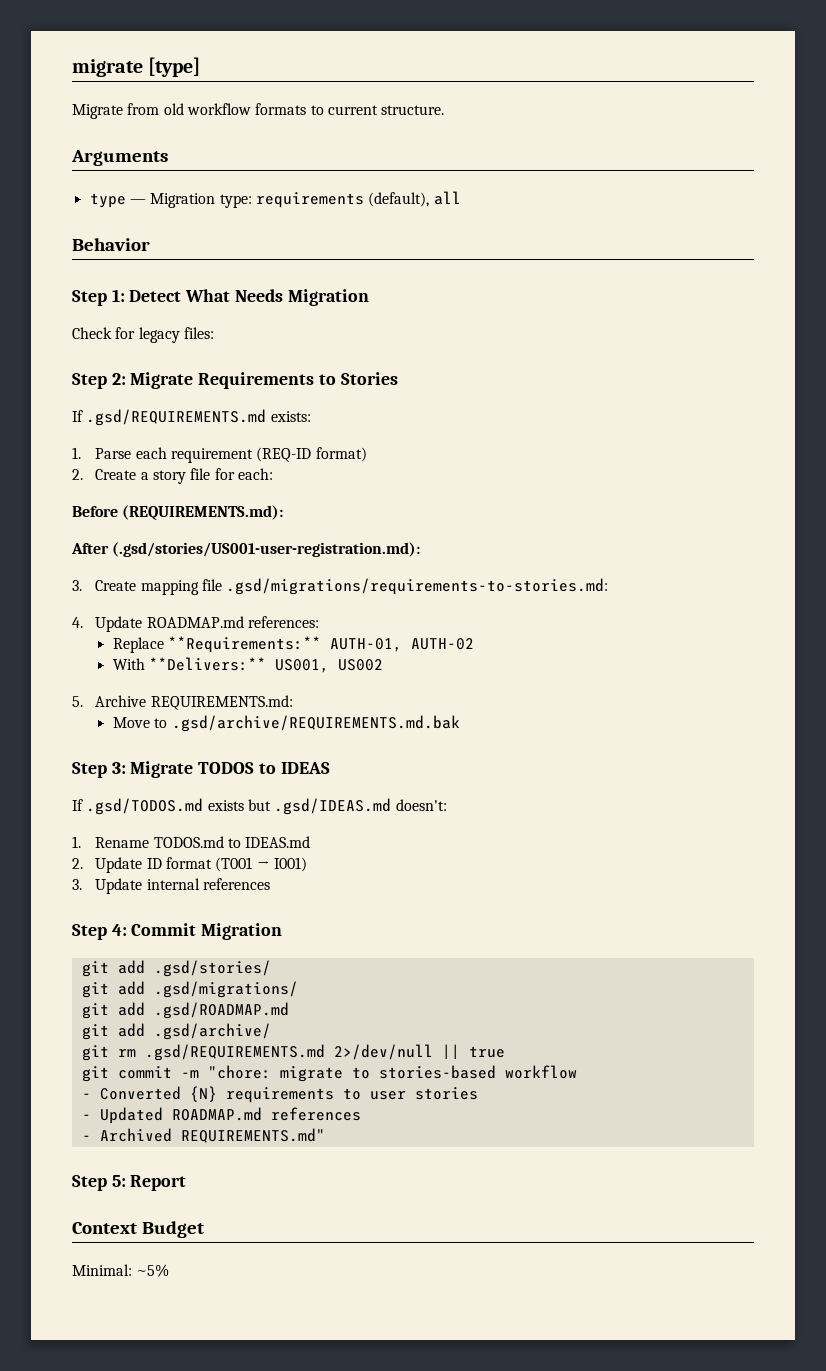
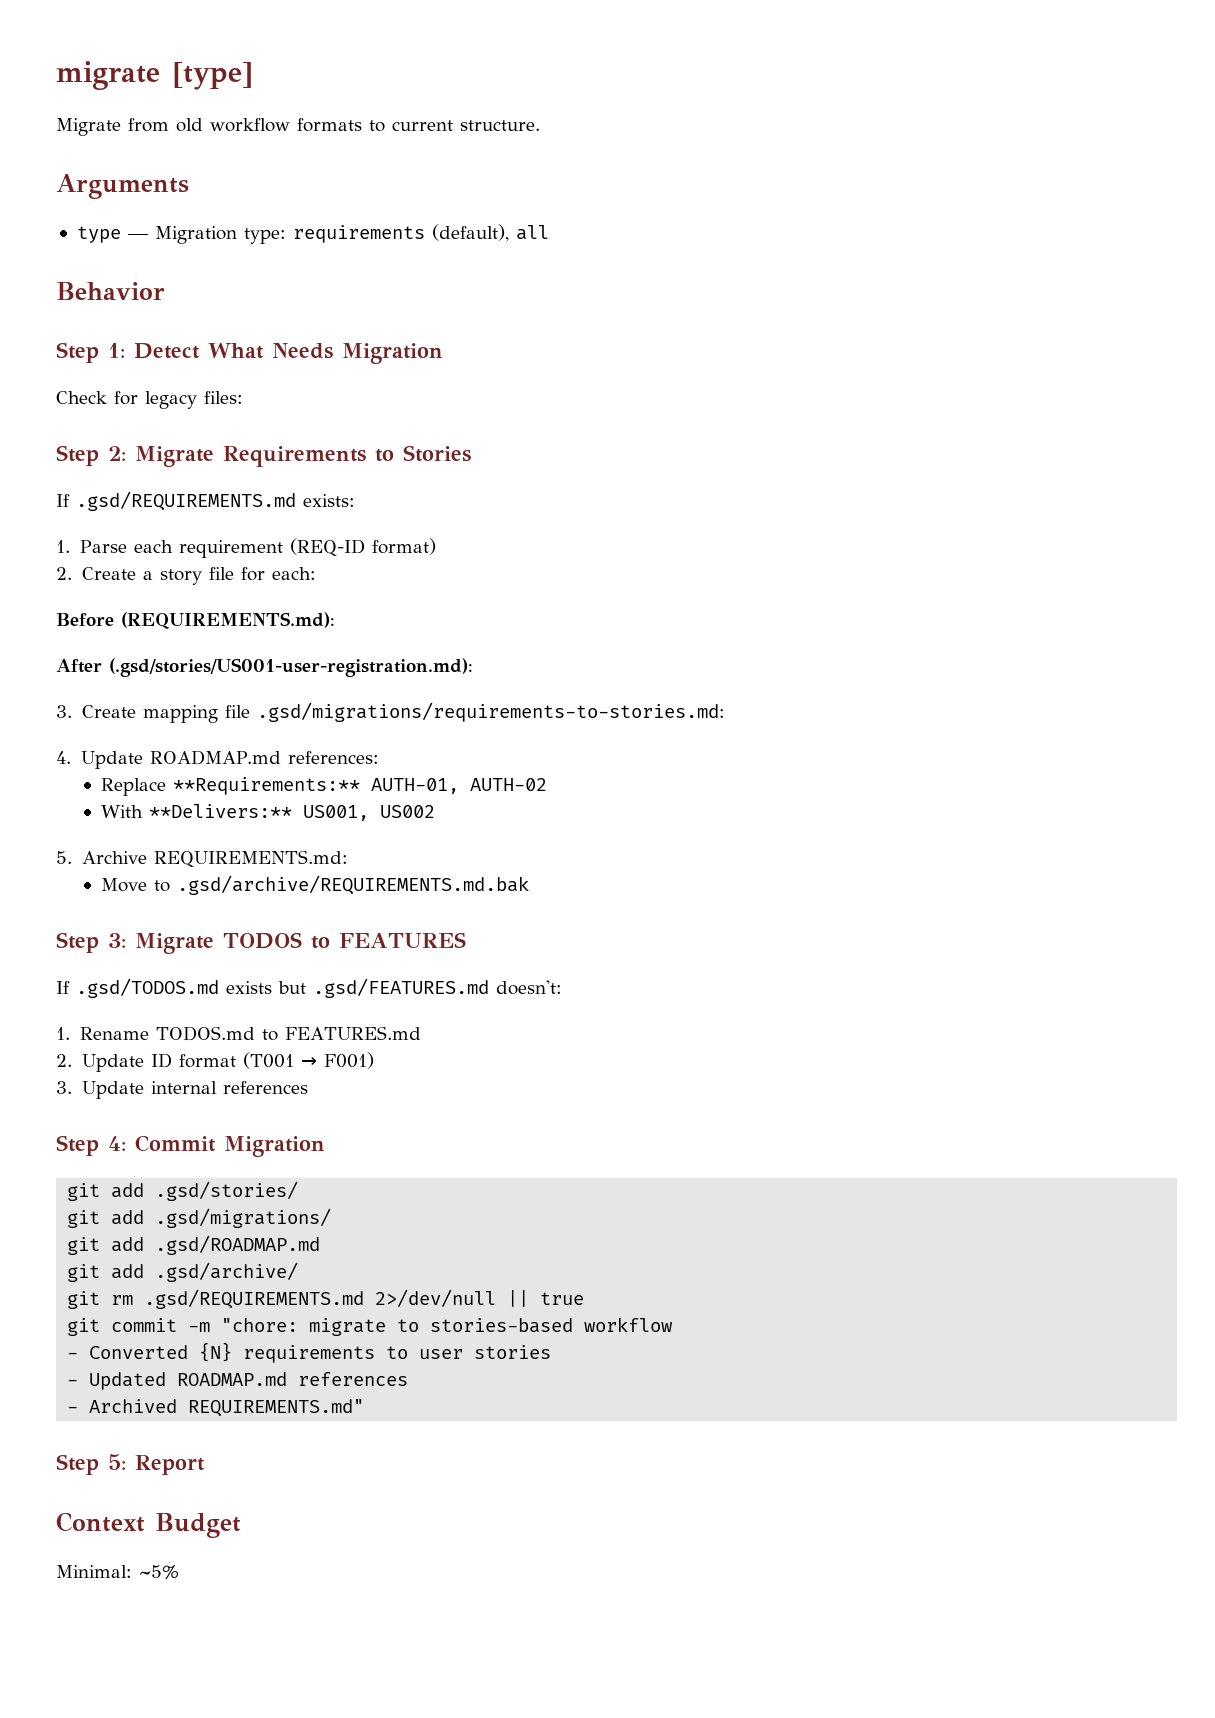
[280,762,330,774] IDEAS -> [339,932,466,948] FEATURES
[274,798,392,815] .gsd/IDEAS.md -> [313,978,489,998] .gsd/FEATURES.md
[245,836,311,848] IDEAS.md -> [284,1026,421,1040] FEATURES.md
[273,857,307,872] I001) -> [323,1052,374,1069] F001)

